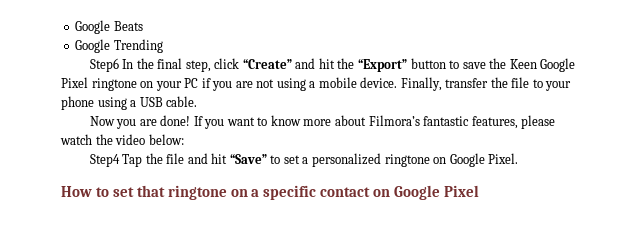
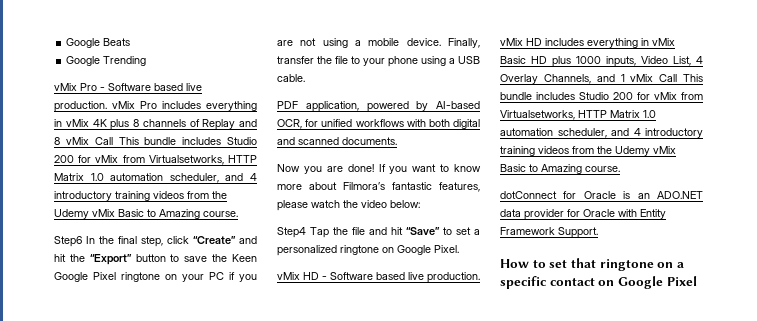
(163, 46) none -> [54,83,202,91] [54,101,257,112] [54,119,257,130] [54,137,257,145] [54,155,257,165] [54,173,257,183] [54,191,227,201] [54,209,238,219] // vMix Pro - Software based live production. vMix Pro includes everything in vMix 4K plus 8 channels of Replay and 8 vMix Call This bundle includes Studio 200 for vMix from Virtualsetworks, HTTP Matrix 1.0 automation scheduler, and 4 introductory training videos from the Udemy vMix Basic to Amazing course.
(198, 101) none -> [277,101,480,112] [277,119,480,129] [277,137,397,145] // PDF application, powered by AI-based OCR, for unified workflows with both digital and scanned documents.
(519, 158) none -> [277,272,480,283] [500,38,675,48] [500,56,703,67] [500,74,703,84] [500,92,703,100] [500,110,656,120] [500,128,703,138] [500,146,676,156] [500,164,620,174] [500,191,703,199] [500,209,666,220] [500,227,598,238] // vMix HD - Software based live production. vMix HD includes everything in vMix Basic HD plus 1000 inputs, Video List, 4 Overlay Channels, and 1 vMix Call This bundle includes Studio 200 for vMix from Virtualsetworks, HTTP Matrix 1.0 automation scheduler, and 4 introductory training videos from the Udemy vMix Basic to Amazing course. // dotConnect for Oracle is an ADO.NET data provider for Oracle with Entity Framework Support.

